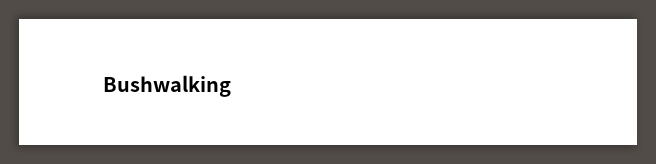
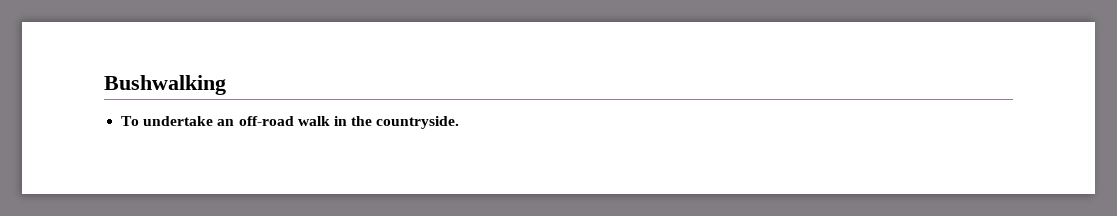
(231, 86) none -> [121,116,460,129] // To undertake an off-road walk in the countryside.

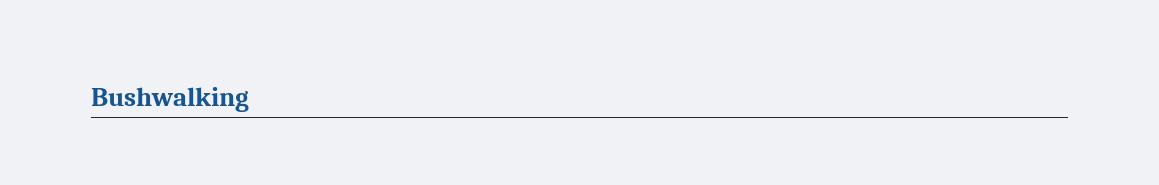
[121,116,460,129] // To undertake an off-road walk in the countryside. -> (249, 99) none

